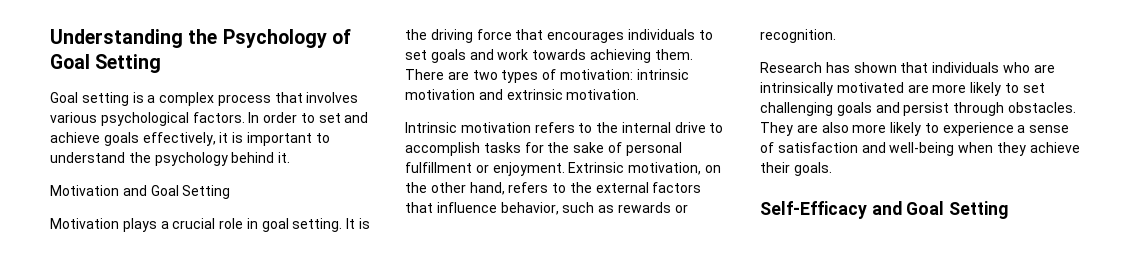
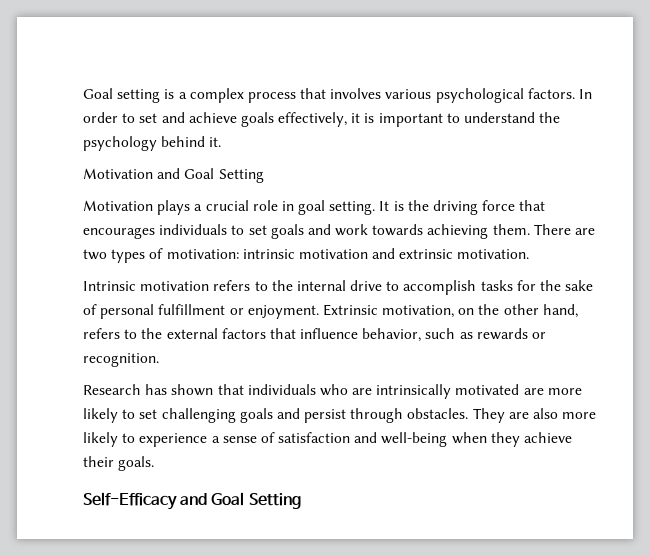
[50,29,351,48] [50,54,162,73] Understanding the Psychology of Goal Setting // -> (83, 93) none

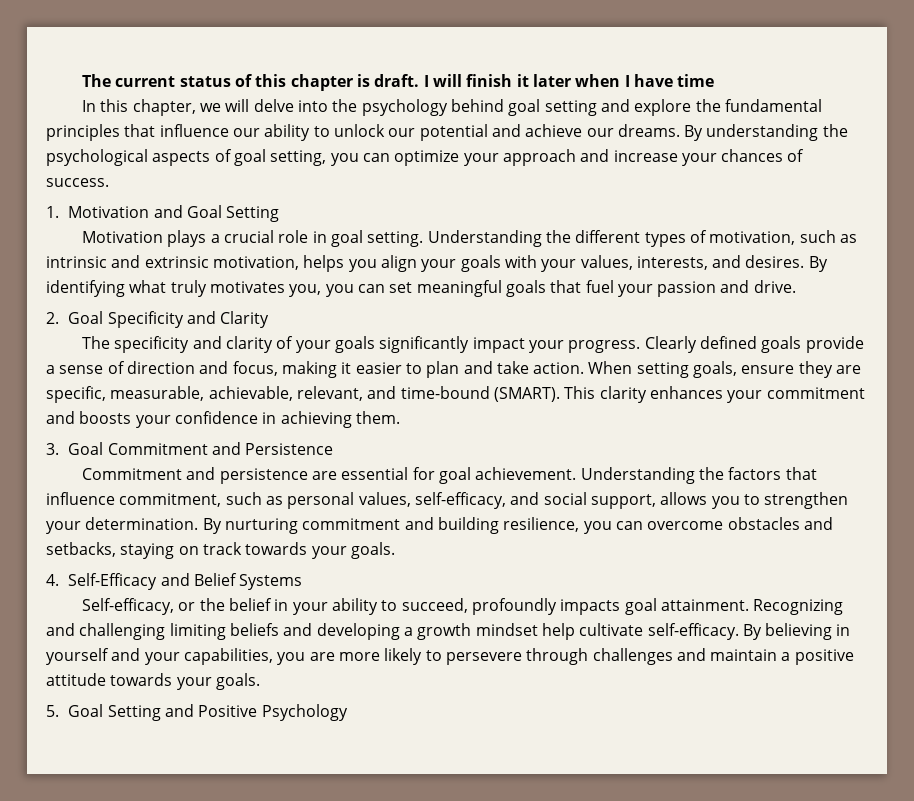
[83,88,593,103] [83,112,561,127] [83,136,222,151] Goal setting is a complex process that involves various psychological factors. In order to set and achieve goals effectively, it is important to understand the psychology behind it. // -> [82,74,715,91] [82,99,822,116] [46,124,848,141] [46,149,805,166] [46,178,109,187] [46,206,59,218] The current status of this chapter is draft. I will finish it later when I have time // In this chapter, we will delve into the psychology behind goal setting and explore the fundamental principles that influence our ability to unlock our potential and achieve our dreams. By understanding the psychological aspects of goal setting, you can optimize your approach and increase your chances of success. // 1.
[379,200,546,215] [83,224,596,239] [83,248,530,263] [83,280,594,295] [83,304,578,319] [83,328,218,339] It is the driving force that encourages individuals to set goals and work towards achieving them. There are two types of motivation: intrinsic motivation and extrinsic motivation. // Intrinsic motivation refers to the internal drive to accomplish tasks for the sake of personal fulfillment or enjoyment. Extrinsic motivation, on the other hand, refers to the external -> [427,230,857,247] [46,255,828,272] [46,280,796,297] [46,311,270,328] [82,336,864,353] [46,361,862,378] [46,386,865,403] [46,411,400,428] [46,442,334,455] [82,467,725,484] Understanding the different types of motivation, such as intrinsic and extrinsic motivation, helps you align your goals with your values, interests, and desires. By identifying what truly motivates you, you can set meaningful goals that fuel your passion and drive. // 2. Goal Specificity and Clarity // The specificity and clarity of your goals significantly impact your progress. Clearly defined goals provide a sense of direction and focus, making it easier to plan and take action. When setting goals, ensure they are specific, measurable, achievable, relevant, and time-bound (SMART). This clarity enhances your commitment and boosts your confidence in achieving them. // 3. Goal Commitment and Persistence // Commitment and persistence are essential for goal achievement. Understanding the
[362,328,547,342] [83,353,159,367] [83,384,582,399] [83,408,597,423] [83,432,573,447] [83,456,155,471] [83,492,301,510] behavior, such as rewards or recognition. // Research has shown that individuals who are intrinsically motivated are more likely to set challenging goals and persist through obstacles. They are also more likely to experience a sense of satisfaction and well-being when they achieve their goals. // Self-Efficacy and Goal Setting -> [119,492,849,509] [46,517,833,534] [46,542,395,559] [46,573,303,590] [82,598,844,615] [46,623,851,640] [46,648,854,665] [46,673,260,690] [46,704,348,721] commitment, such as personal values, self-efficacy, and social support, allows you to strengthen your determination. By nurturing commitment and building resilience, you can overcome obstacles and setbacks, staying on track towards your goals. // 4. Self-Efficacy and Belief Systems // Self-efficacy, or the belief in your ability to succeed, profoundly impacts goal attainment. Recognizing and challenging limiting beliefs and developing a growth mindset help cultivate self-efficacy. By believing in yourself and your capabilities, you are more likely to persevere through challenges and maintain a positive attitude towards your goals. // 5. Goal Setting and Positive Psychology

